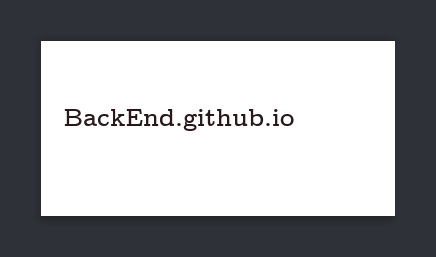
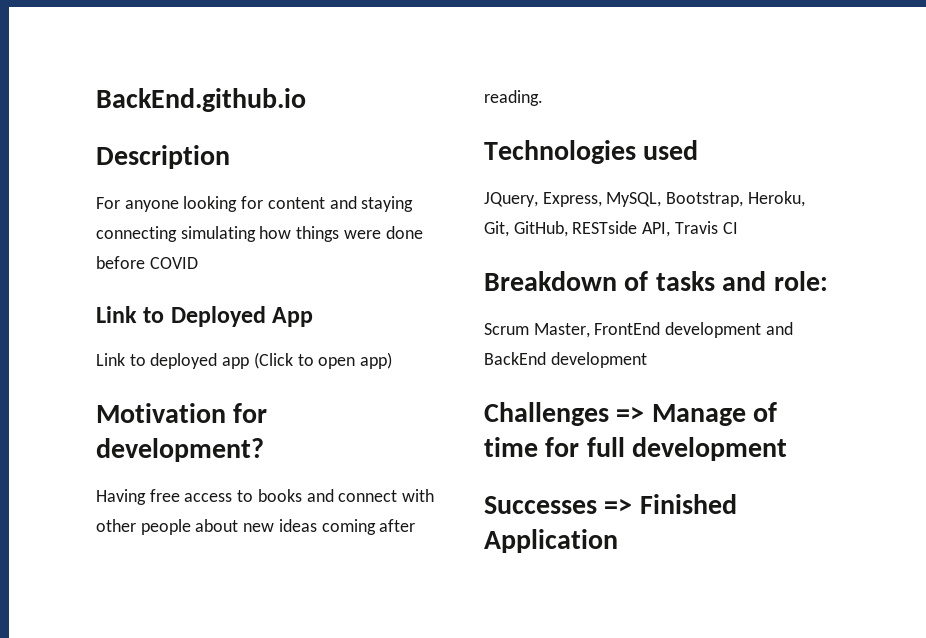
(294, 120) none -> [96,145,230,169] [96,196,414,212] [96,226,423,242] [96,256,198,269] [96,306,314,327] [96,352,393,369] [96,403,268,423] [96,438,264,462] [96,489,435,505] [96,519,416,535] [484,90,543,106] [484,140,699,164] [484,191,805,207] [484,221,738,237] [484,271,828,291] [484,322,793,338] [484,352,647,368] [484,402,778,426] [484,437,788,461] [484,494,737,514] [484,529,618,553] // Description // For anyone looking for content and staying connecting simulating how things were done before COVID // Link to Deployed App // Link to deployed app (Click to open app) // Motivation for development? // Having free access to books and connect with other people about new ideas coming after reading. // Technologies used // JQuery, Express, MySQL, Bootstrap, Heroku, Git, GitHub, RESTside API, Travis CI // Breakdown of tasks and role: // Scrum Master, FrontEnd development and BackEnd development // Challenges => Manage of time for full development // Successes => Finished Application

